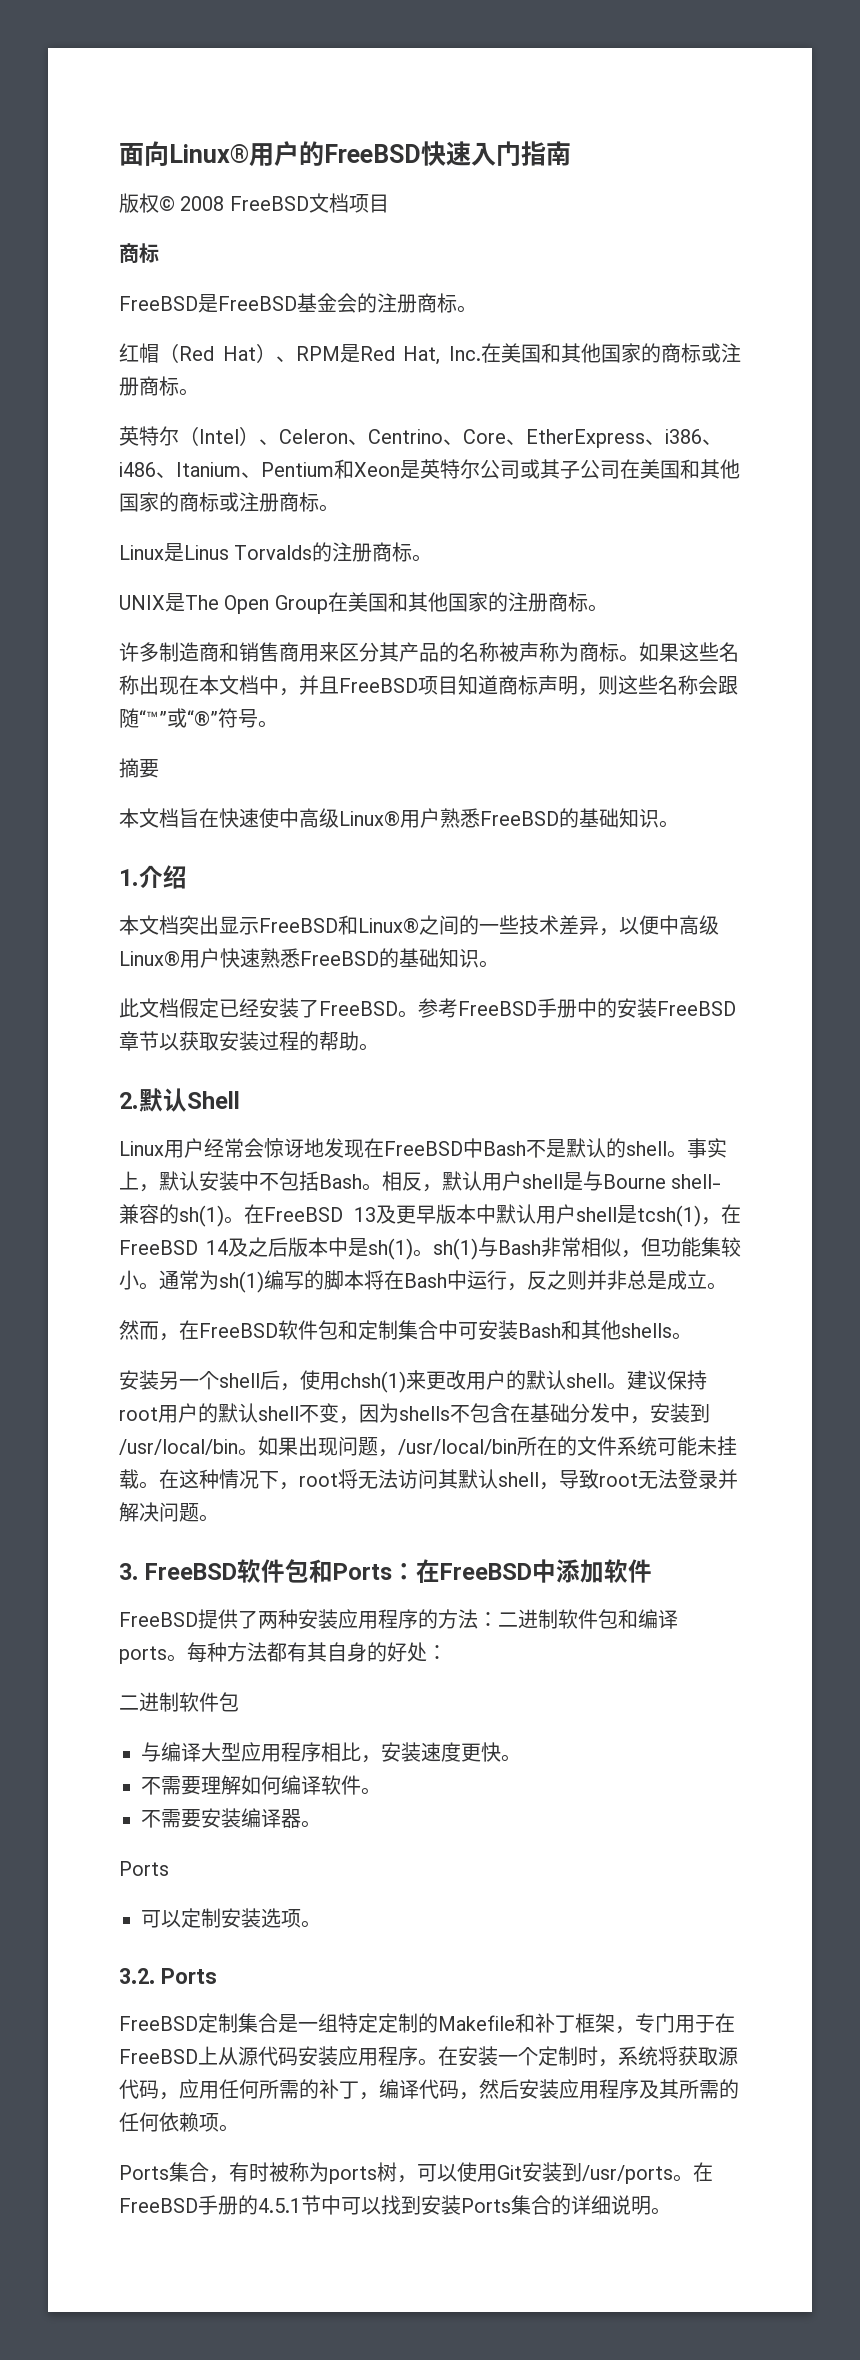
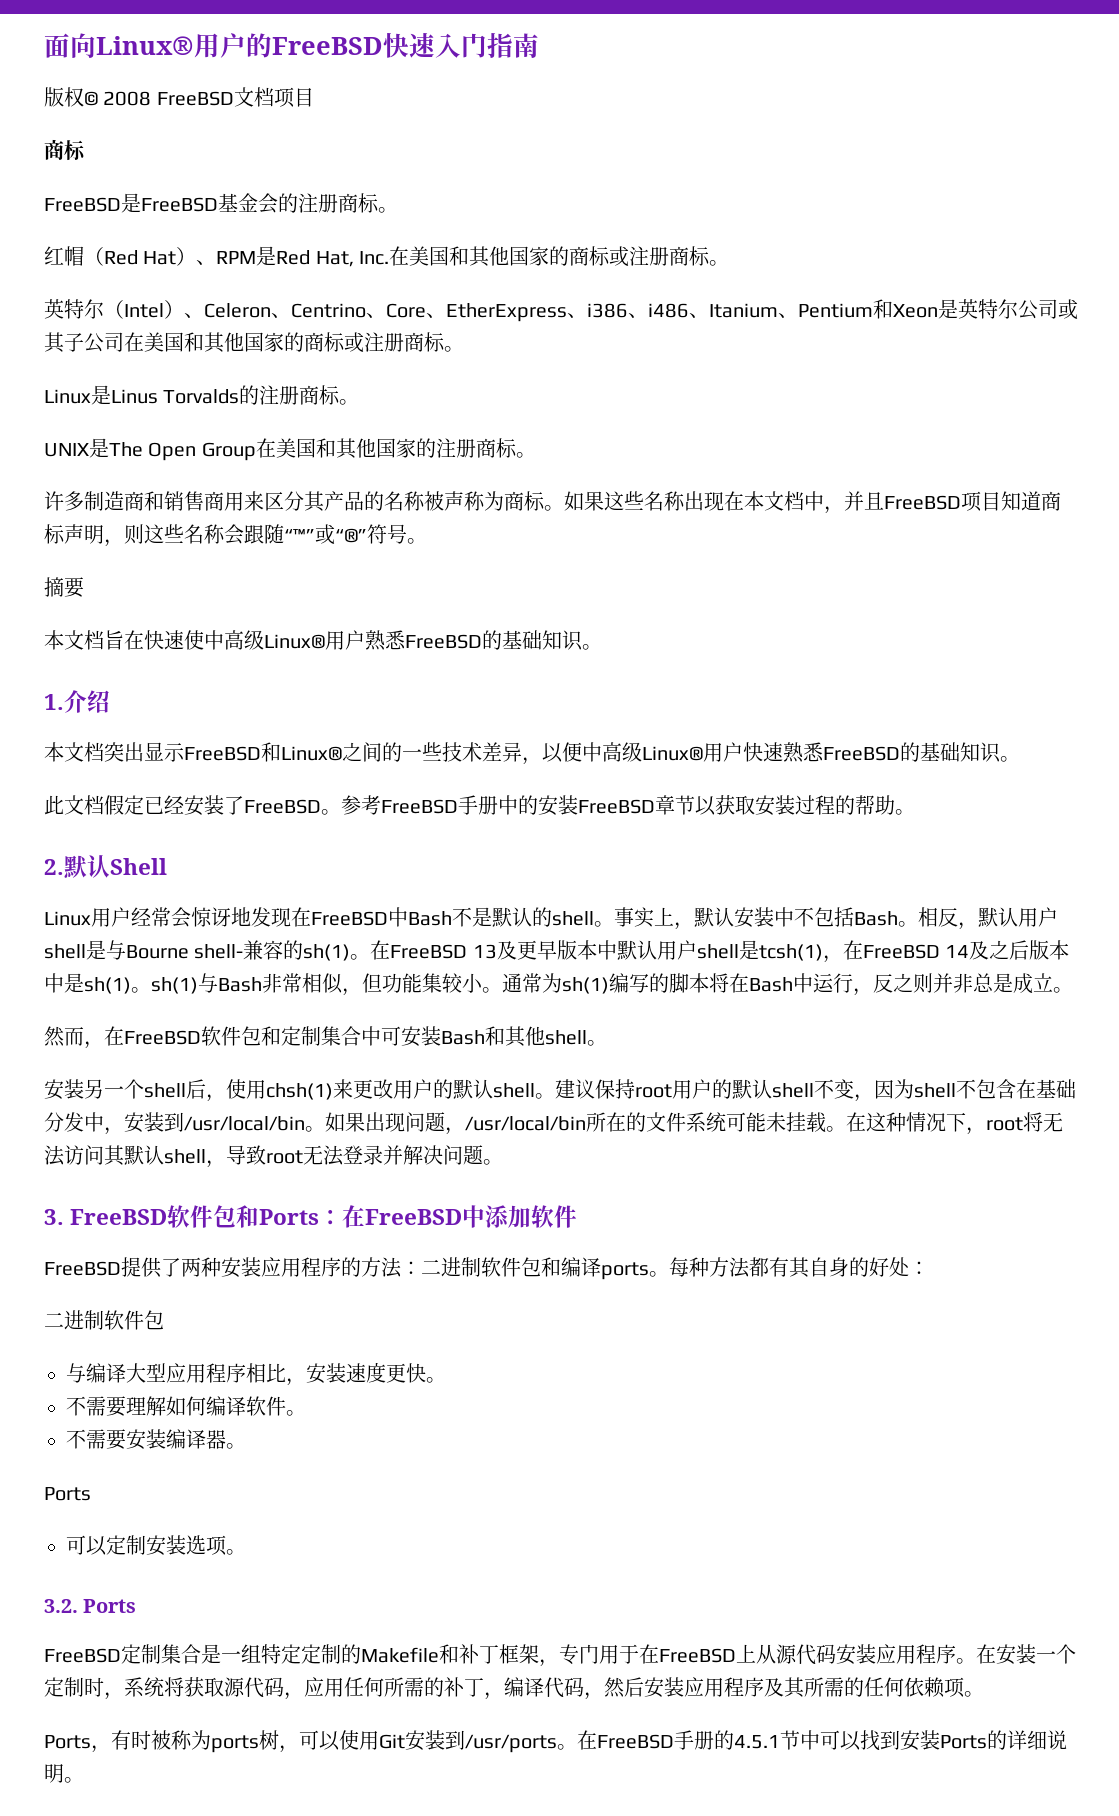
[621,1323,672,1338] shells -> [545,1030,587,1045] shell
[399,1406,450,1421] shells -> [914,1083,956,1098] shell
[169,2162,209,2182] 集合 -> (91, 1742) none
[511,2195,551,2215] 集合 -> (987, 1742) none

